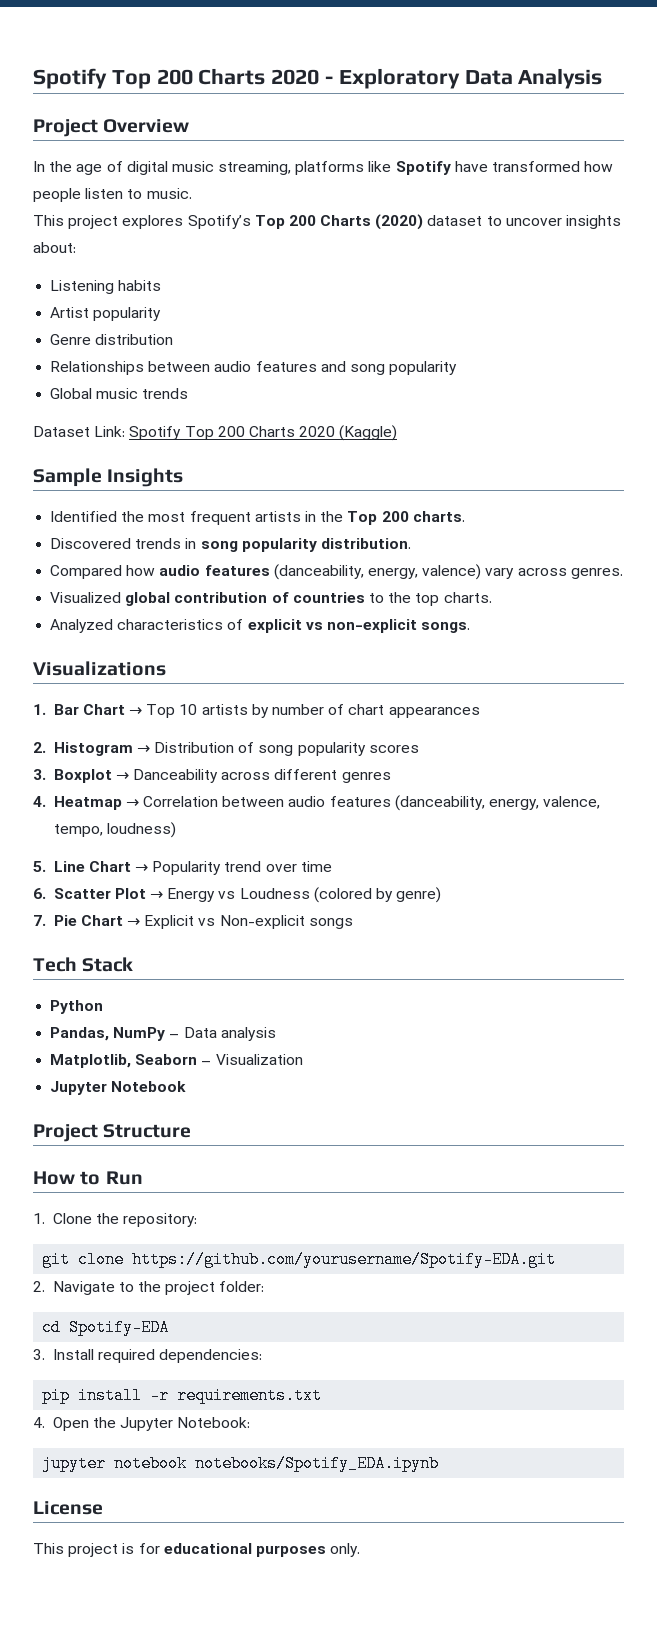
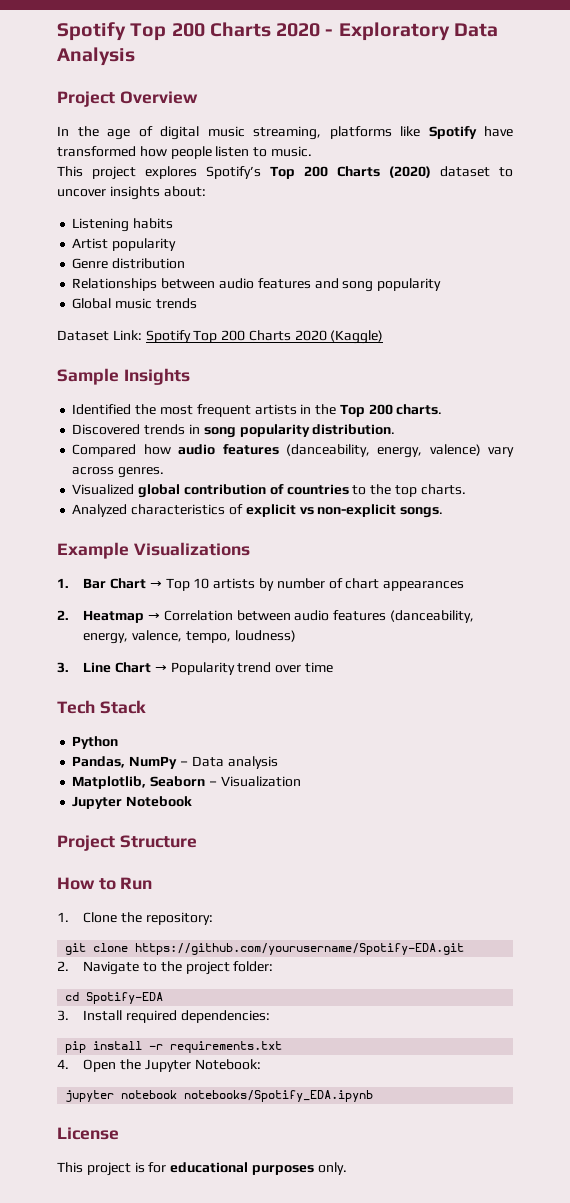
(471, 627) none -> [57,542,129,559] Example
[53,742,419,756] [33,769,391,783] [33,796,46,807] Histogram → Distribution of song popularity scores // 3. Boxplot → Danceability across different genres // 4. -> (69, 615) none
[33,861,46,872] 5. -> [57,662,69,673] 3.
[33,887,442,903] [33,915,353,929] // 6. Scatter Plot → Energy vs Loudness (colored by genre) // 7. Pie Chart → Explicit vs Non-explicit songs -> (333, 667) none

